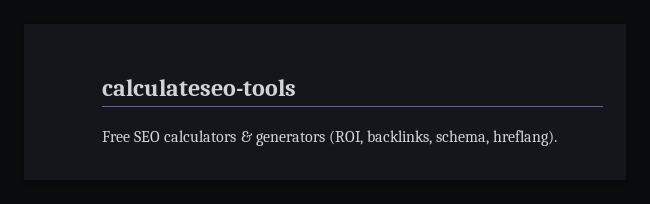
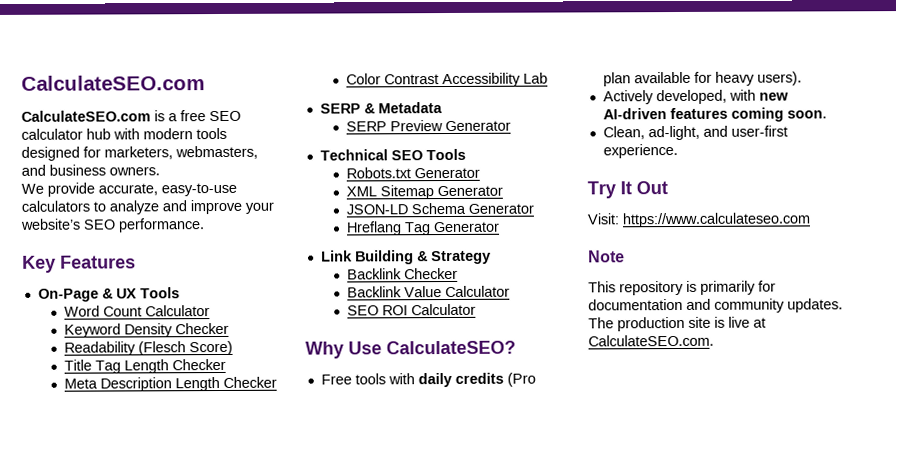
[102,79,296,96] [102,130,558,146] calculateseo-tools // Free SEO calculators & generators (ROI, backlinks, schema, hreflang). -> [21,75,205,91] [21,110,241,122] [21,127,227,140] [21,145,258,161] [21,164,160,176] [21,182,237,197] [21,199,274,215] [20,218,205,233] [22,255,136,273] [37,287,180,302] [63,305,210,317] [63,322,229,338] [63,340,233,356] [63,358,226,374] [63,376,277,392] [345,72,548,88] [319,102,443,114] [345,120,511,132] [319,148,466,161] [345,167,480,179] [345,185,503,200] [345,202,534,215] [345,221,500,236] [320,250,491,265] [346,267,458,280] [346,285,510,298] [346,303,476,316] [305,340,516,359] [320,372,536,388] [602,71,802,87] [602,89,789,105] [602,107,827,122] [602,125,788,141] [602,144,678,159] [587,181,668,199] [587,212,810,228] [588,250,625,263] [588,280,776,296] [588,298,843,313] [588,316,766,332] [588,334,714,347] CalculateSEO.com // CalculateSEO.com is a free SEO calculator hub with modern tools designed for marketers, webmasters, and business owners. // We provide accurate, easy-to-use calculators to analyze and improve your website’s SEO performance. // Key Features // On-Page & UX Tools // Word Count Calculator // Keyword Density Checker // Readability (Flesch Score) // Title Tag Length Checker // Meta Description Length Checker // Color Contrast Accessibility Lab // SERP & Metadata // SERP Preview Generator // Technical SEO Tools // Robots.txt Generator // XML Sitemap Generator // JSON-LD Schema Generator // Hreflang Tag Generator // Link Building & Strategy // Backlink Checker // Backlink Value Calculator // SEO ROI Calculator // Why Use CalculateSEO? // Free tools with daily credits (Pro plan available for heavy users). // Actively developed, with new AI-driven features coming soon. // Clean, ad-light, and user-first experience. // Try It Out // Visit: https://www.calculateseo.com // Note // This repository is primarily for documentation and community updates. The production site is live at CalculateSEO.com.

